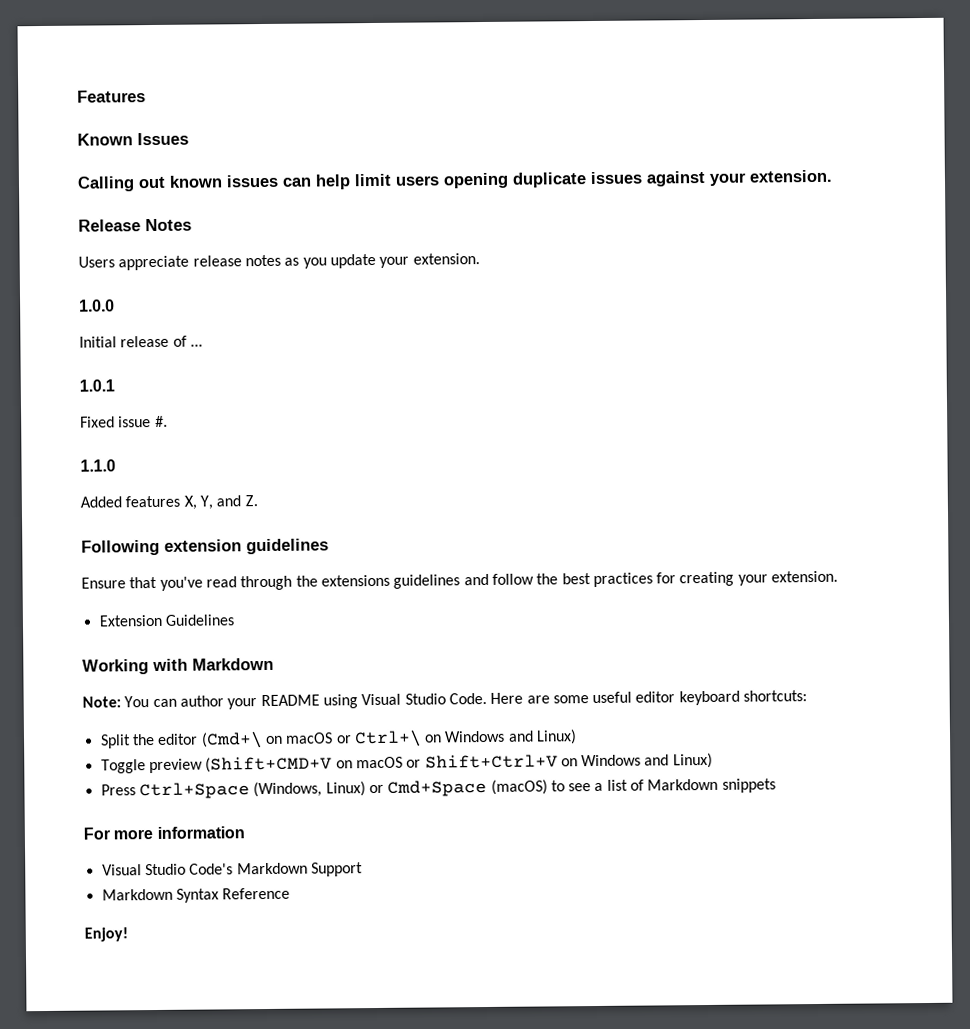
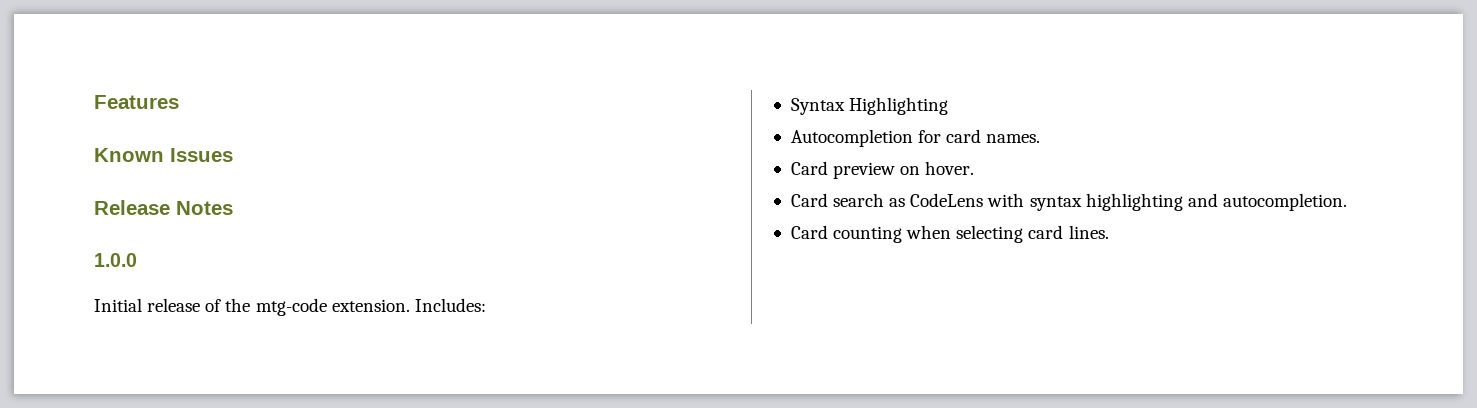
[77,169,832,192] [78,218,192,232] [78,253,480,271] [79,299,115,312] [79,335,203,348] [79,379,115,392] [80,415,168,428] [80,459,116,472] [80,495,258,510] [81,538,329,556] [81,570,839,591] [98,614,234,627] [82,657,274,675] [82,690,808,710] [99,729,578,749] [100,752,713,774] [100,778,776,800] [83,826,245,840] [101,862,363,877] [101,887,291,903] [84,927,128,942] Calling out known issues can help limit users opening duplicate issues against your extension. // Release Notes // Users appreciate release notes as you update your extension. // 1.0.0 // Initial release of ... // 1.0.1 // Fixed issue #. // 1.1.0 // Added features X, Y, and Z. // Following extension guidelines // Ensure that you've read through the extensions guidelines and follow the best practices for creating your extension. // Extension Guidelines // Working with Markdown // Note: You can author your README using Visual Studio Code. Here are some useful editor keyboard shortcuts: // Split the editor (Cmd+\ on macOS or Ctrl+\ on Windows and Linux) // Toggle preview (Shift+CMD+V on macOS or Shift+Ctrl+V on Windows and Linux) // Press Ctrl+Space (Windows, Linux) or Cmd+Space (macOS) to see a list of Markdown snippets // For more information // Visual Studio Code's Markdown Support // Markdown Syntax Reference // Enjoy! -> [94,200,233,215] [94,253,137,267] [94,298,486,316] [790,97,949,115] [790,129,1041,147] [790,161,975,179] [790,193,1347,211] [790,225,1109,243] Release Notes // 1.0.0 // Initial release of the mtg-code extension. Includes: // Syntax Highlighting // Autocompletion for card names. // Card preview on hover. // Card search as CodeLens with syntax highlighting and autocompletion. // Card counting when selecting card lines.

